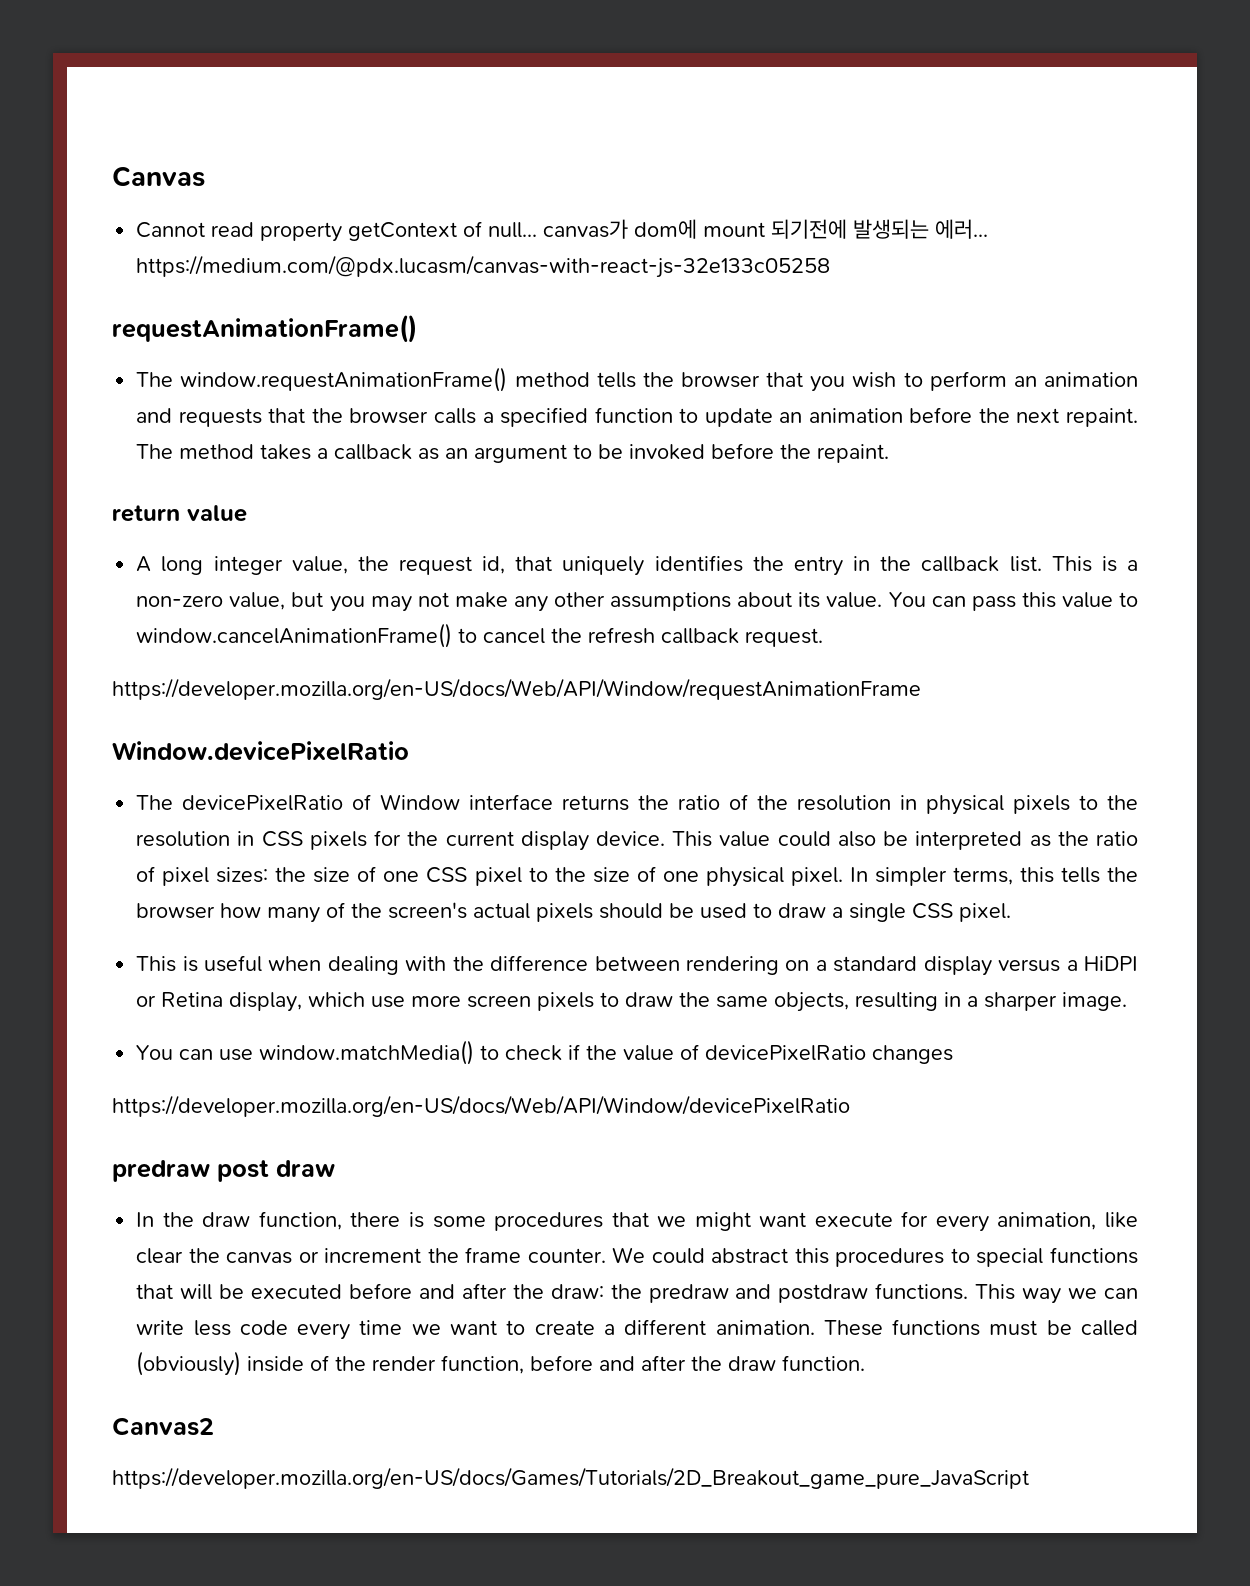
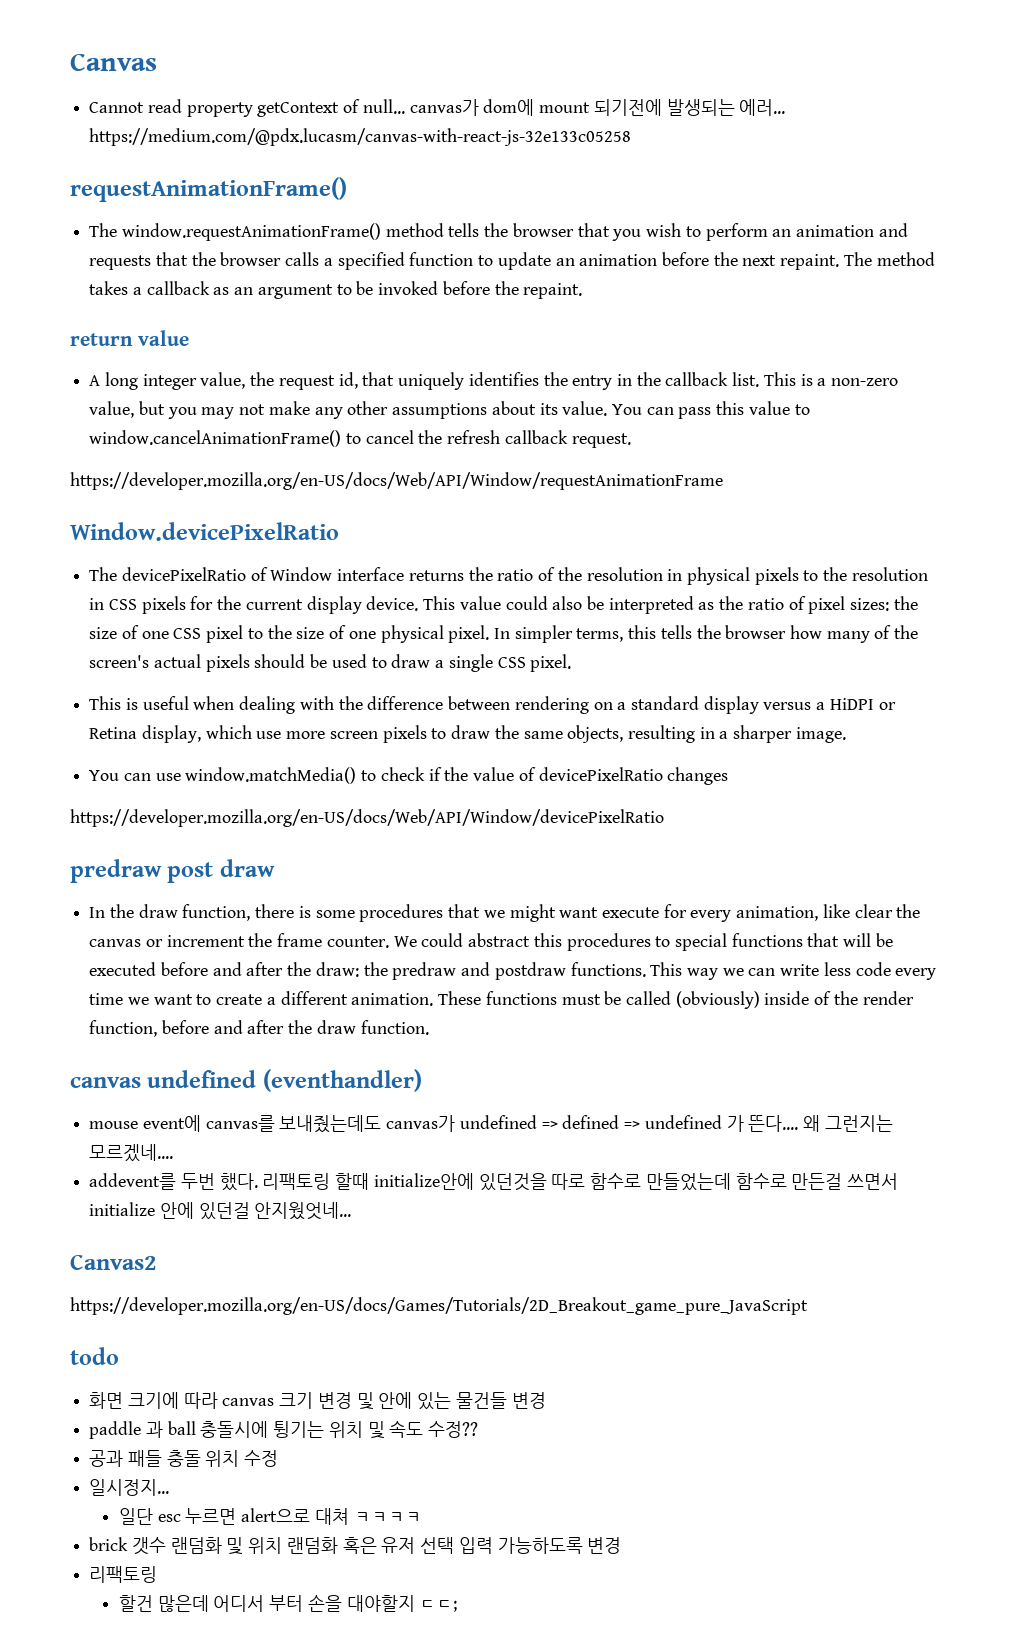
[112,1417,214,1436] [112,1467,1029,1489] Canvas2 // https://developer.mozilla.org/en-US/docs/Games/Tutorials/2D_Breakout_game_pure_JavaScript -> [70,1069,422,1092] [89,1115,893,1133] [89,1144,174,1162] [89,1173,898,1191] [89,1202,352,1220] [70,1255,156,1270] [70,1297,808,1315] [70,1347,119,1365] [89,1392,546,1410] [89,1420,479,1439] [89,1450,279,1467] [89,1479,170,1496] [118,1508,422,1525] [89,1537,622,1555] [89,1566,158,1583] [118,1594,458,1612] canvas undefined (eventhandler) // mouse event에 canvas를 보내줬는데도 canvas가 undefined => defined => undefined 가 뜬다.... 왜 그런지는 모르겠네.... // addevent를 두번 했다. 리팩토링 할때 initialize안에 있던것을 따로 함수로 만들었는데 함수로 만든걸 쓰면서 initialize 안에 있던걸 안지웠엇네... // Canvas2 // https://developer.mozilla.org/en-US/docs/Games/Tutorials/2D_Breakout_game_pure_JavaScript // todo // 화면 크기에 따라 canvas 크기 변경 및 안에 있는 물건들 변경 // paddle 과 ball 충돌시에 튕기는 위치 및 속도 수정?? // 공과 패들 충돌 위치 수정 // 일시정지... // 일단 esc 누르면 alert으로 대쳐 ㅋㅋㅋㅋ // brick 갯수 랜덤화 및 위치 랜덤화 혹은 유저 선택 입력 가능하도록 변경 // 리팩토링 // 할건 많은데 어디서 부터 손을 대야할지 ㄷㄷ;

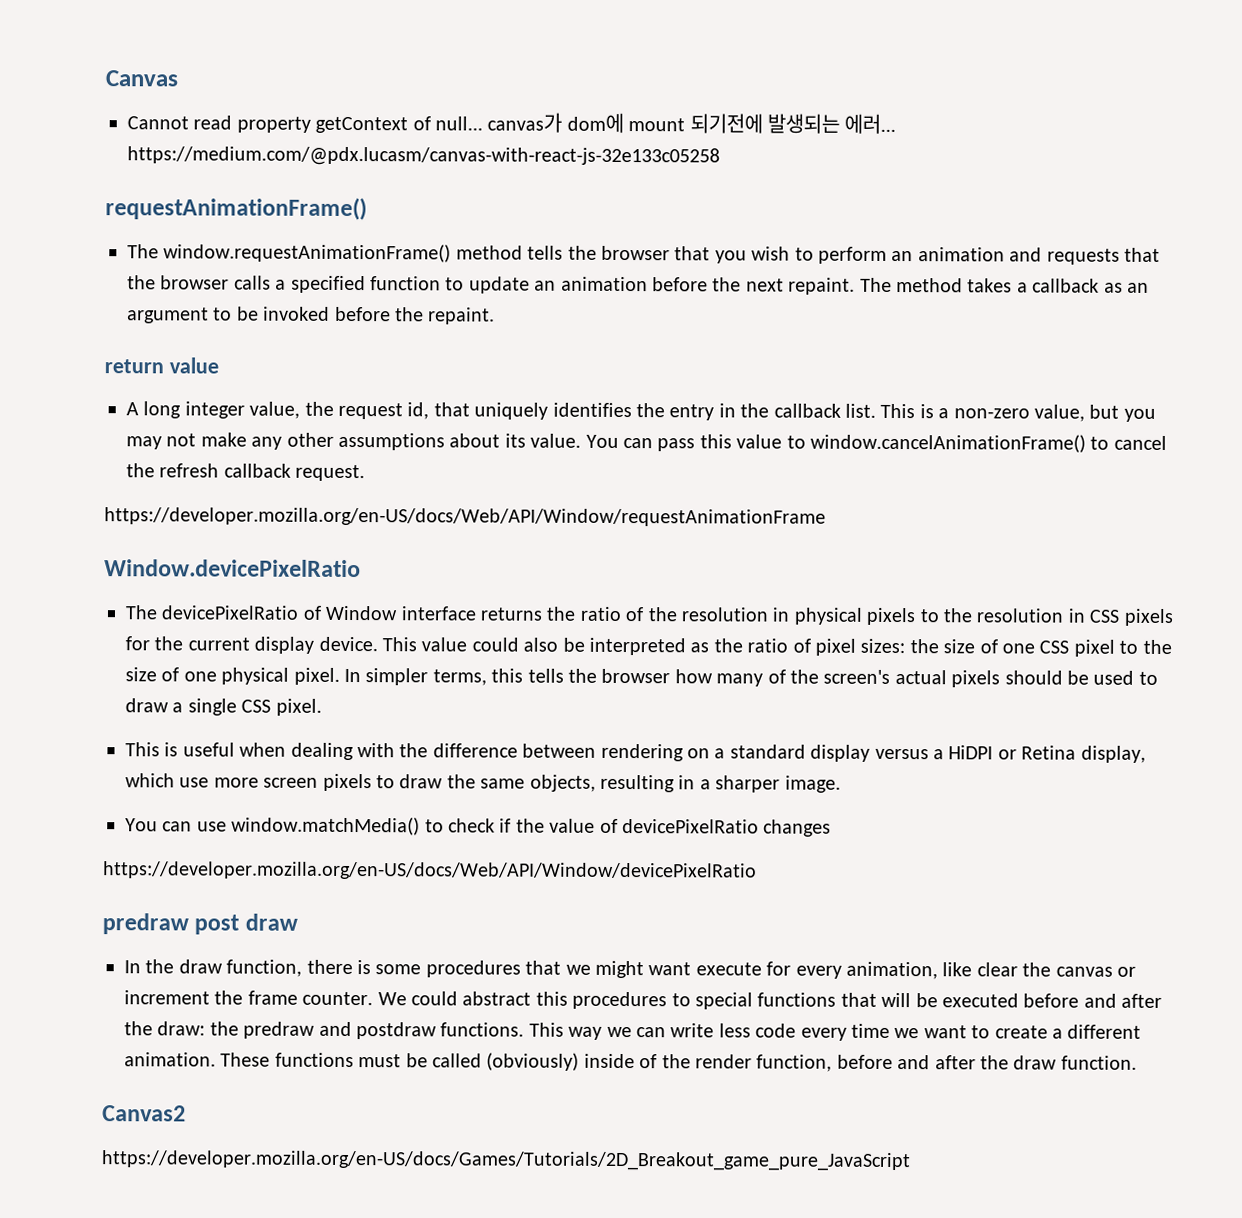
[70,1069,422,1092] [89,1115,893,1133] [89,1144,174,1162] [89,1173,898,1191] [89,1202,352,1220] [70,1255,156,1270] [70,1297,808,1315] [70,1347,119,1365] [89,1392,546,1410] [89,1420,479,1439] [89,1450,279,1467] [89,1479,170,1496] [118,1508,422,1525] [89,1537,622,1555] [89,1566,158,1583] [118,1594,458,1612] canvas undefined (eventhandler) // mouse event에 canvas를 보내줬는데도 canvas가 undefined => defined => undefined 가 뜬다.... 왜 그런지는 모르겠네.... // addevent를 두번 했다. 리팩토링 할때 initialize안에 있던것을 따로 함수로 만들었는데 함수로 만든걸 쓰면서 initialize 안에 있던걸 안지웠엇네... // Canvas2 // https://developer.mozilla.org/en-US/docs/Games/Tutorials/2D_Breakout_game_pure_JavaScript // todo // 화면 크기에 따라 canvas 크기 변경 및 안에 있는 물건들 변경 // paddle 과 ball 충돌시에 튕기는 위치 및 속도 수정?? // 공과 패들 충돌 위치 수정 // 일시정지... // 일단 esc 누르면 alert으로 대쳐 ㅋㅋㅋㅋ // brick 갯수 랜덤화 및 위치 랜덤화 혹은 유저 선택 입력 가능하도록 변경 // 리팩토링 // 할건 많은데 어디서 부터 손을 대야할지 ㄷㄷ; -> [102,1105,186,1122] [101,1150,911,1172] Canvas2 // https://developer.mozilla.org/en-US/docs/Games/Tutorials/2D_Breakout_game_pure_JavaScript

